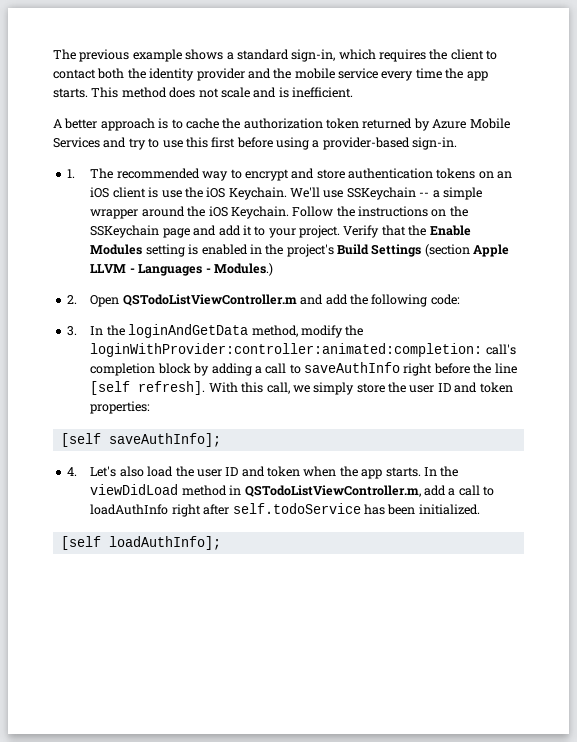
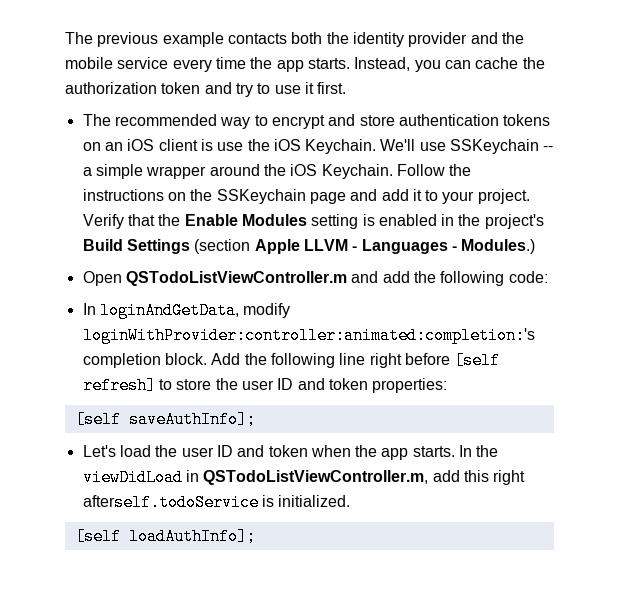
[185,49,498,62] [53,69,96,79] shows a standard sign-in, which requires the client to contact -> [227,33,287,44] contacts
[91,87,353,98] [53,118,510,131] [53,137,458,150] [66,169,75,178] This method does not scale and is inefficient. // A better approach is to cache the authorization token returned by Azure Mobile Services and try to use this first before using a provider-based sign-in. // 1. -> [354,57,545,72] [65,82,347,97] Instead, you can cache the authorization token and try to use it first. //
[66,295,77,304] 2. -> (536, 246) none
[66,324,364,338] [90,343,516,357] [90,362,517,376] [90,381,355,395] 3. In the loginAndGetData method, modify the loginWithProvider:controller:animated:completion: call's completion block by adding a call to saveAuthInfo right before the line [self refresh]. With this call, we simply -> [82,302,291,319] [82,327,535,344] [82,352,501,369] [82,377,172,394] In loginAndGetData, modify loginWithProvider:controller:animated:completion:'s completion block. Add the following line right before [self refresh] to
[66,466,144,477] 4. Let's also -> [82,445,116,457] Let's
[181,485,227,496] method -> (183, 477) none
[448,485,495,496] [90,503,416,517] a call to loadAuthInfo right after self.todoService has been -> [463,470,526,485] [82,494,274,511] this right afterself.todoService is

